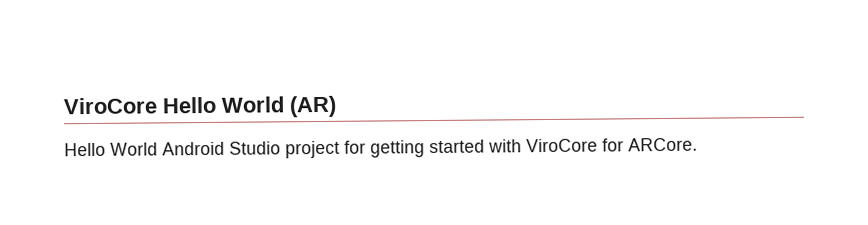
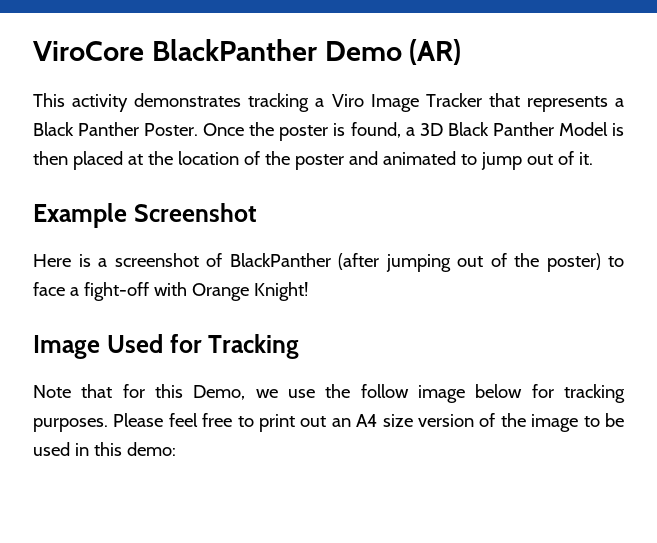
[63,96,284,115] ViroCore Hello World -> [33,39,402,61] ViroCore BlackPanther Demo
[64,137,698,159] Hello World Android Studio project for getting started with ViroCore for ARCore. -> [33,93,625,112] [33,122,625,141] [33,151,593,170] [33,203,257,228] [33,253,624,272] [33,282,308,301] [33,334,300,359] [33,384,625,403] [33,413,624,432] [33,442,176,456] This activity demonstrates tracking a Viro Image Tracker that represents a Black Panther Poster. Once the poster is found, a 3D Black Panther Model is then placed at the location of the poster and animated to jump out of it. // Example Screenshot // Here is a screenshot of BlackPanther (after jumping out of the poster) to face a fight-off with Orange Knight! // Image Used for Tracking // Note that for this Demo, we use the follow image below for tracking purposes. Please feel free to print out an A4 size version of the image to be used in this demo:

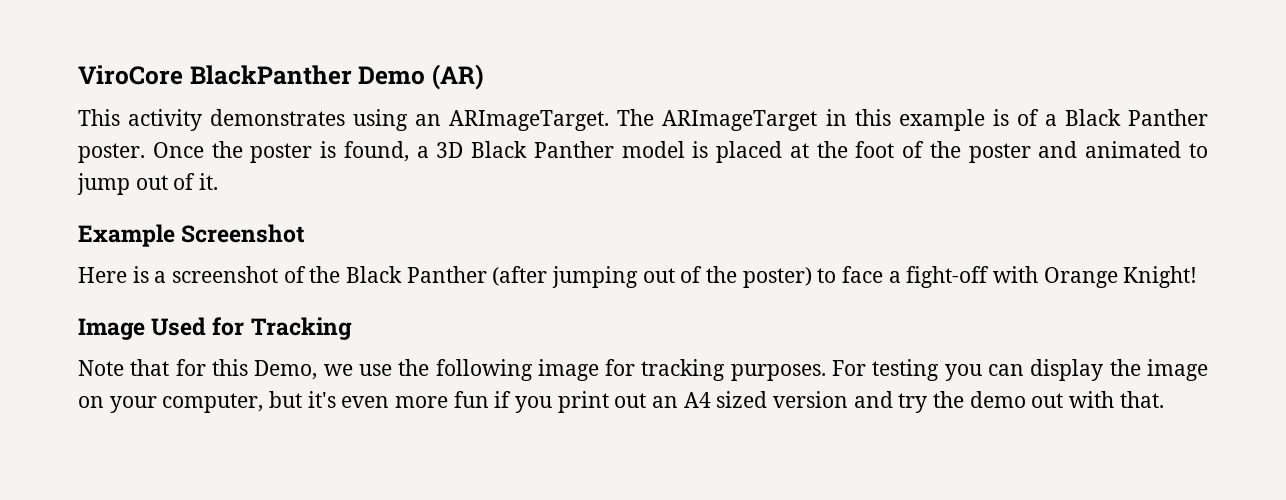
[248,93,608,112] tracking a Viro Image Tracker that represents -> [353,109,1039,131] using an ARImageTarget. The ARImageTarget in this example is of
[144,123,199,136] Poster. -> [78,143,145,163] poster.
[558,122,625,136] [33,151,68,165] Model is then -> [621,141,709,158] model is
[177,151,239,165] location -> [855,141,895,158] foot
[229,253,331,267] BlackPanther -> [309,266,487,283] the Black Panther
[360,384,625,403] [33,413,624,432] [33,442,176,456] follow image below for tracking purposes. Please feel free to print out an A4 size version of the image to be used in this demo: -> [435,359,1208,381] [78,391,1164,413] following image for tracking purposes. For testing you can display the image on your computer, but it's even more fun if you print out an A4 sized version and try the demo out with that.

